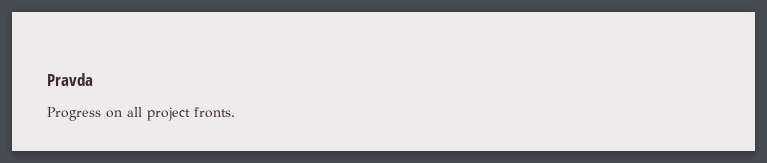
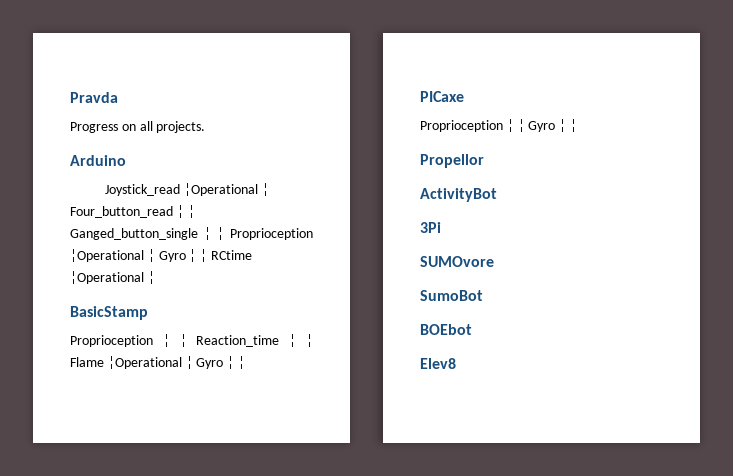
[147,107,235,121] project fronts. -> [156,121,206,133] [70,155,126,166] [105,183,269,196] [70,205,195,218] [70,227,313,240] [70,249,252,262] [70,271,155,284] [70,306,148,320] [70,334,313,347] [70,356,245,369] [420,91,464,102] [420,119,577,132] [420,154,484,168] [420,188,497,202] [420,222,441,233] [420,256,494,267] [420,290,483,301] [420,324,472,335] [420,358,456,369] projects. // Arduino // Joystick_read ¦Operational ¦ Four_button_read ¦ ¦ Ganged_button_single ¦ ¦ Proprioception ¦Operational ¦ Gyro ¦ ¦ RCtime ¦Operational ¦ // BasicStamp // Proprioception ¦ ¦ Reaction_time ¦ ¦ Flame ¦Operational ¦ Gyro ¦ ¦ // PICaxe // Proprioception ¦ ¦ Gyro ¦ ¦ // Propellor // ActivityBot // 3Pi // SUMOvore // SumoBot // BOEbot // Elev8

